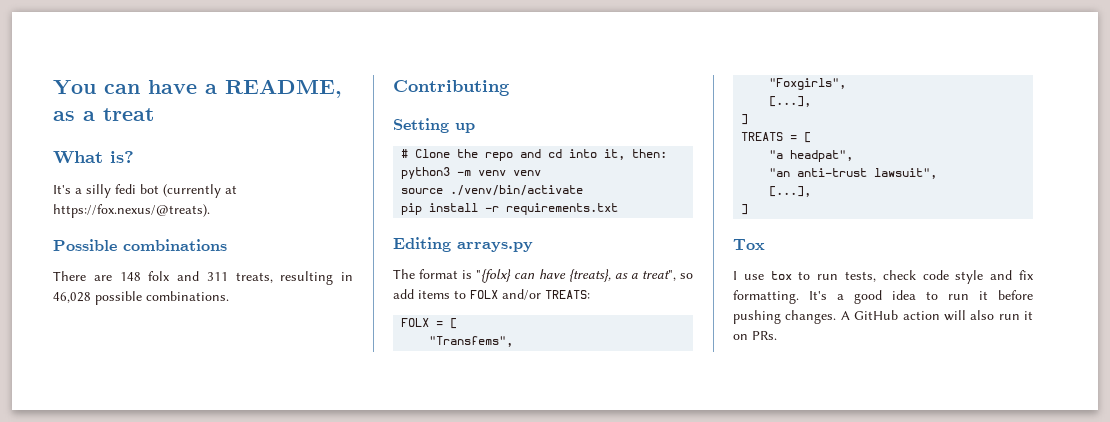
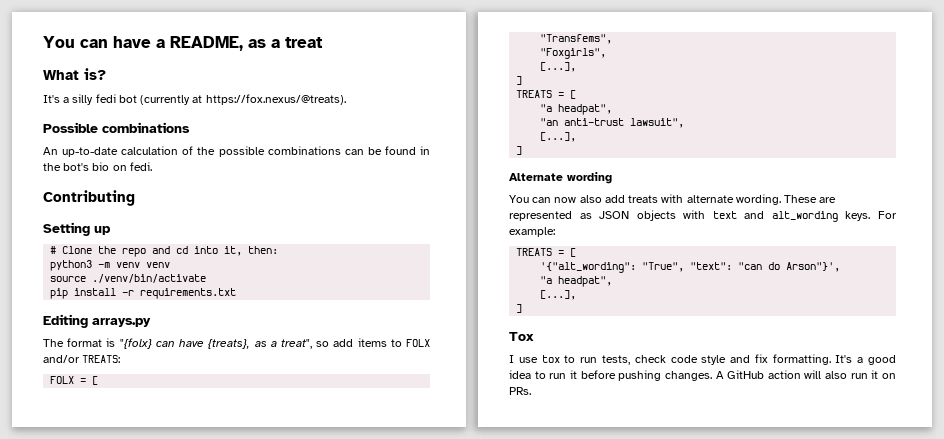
[53,271,353,285] [53,291,229,305] There are 148 folx and 311 treats, resulting in 46,028 possible combinations. -> [43,146,431,157] [43,162,152,171] An up-to-date calculation of the possible combinations can be found in the bot's bio on fedi.
(749, 209) none -> [509,172,612,184] [509,194,837,205] [509,210,897,222] [509,227,555,237] [516,248,577,257] [540,262,841,273] [540,276,613,287] [540,290,577,300] [516,304,523,313] // Alternate wording // You can now also add treats with alternate wording. These are represented as JSON objects with text and alt_wording keys. For example: // TREATS = [ // '{"alt_wording": "True", "text": "can do Arson"}', // "a headpat", // [...], // ]

